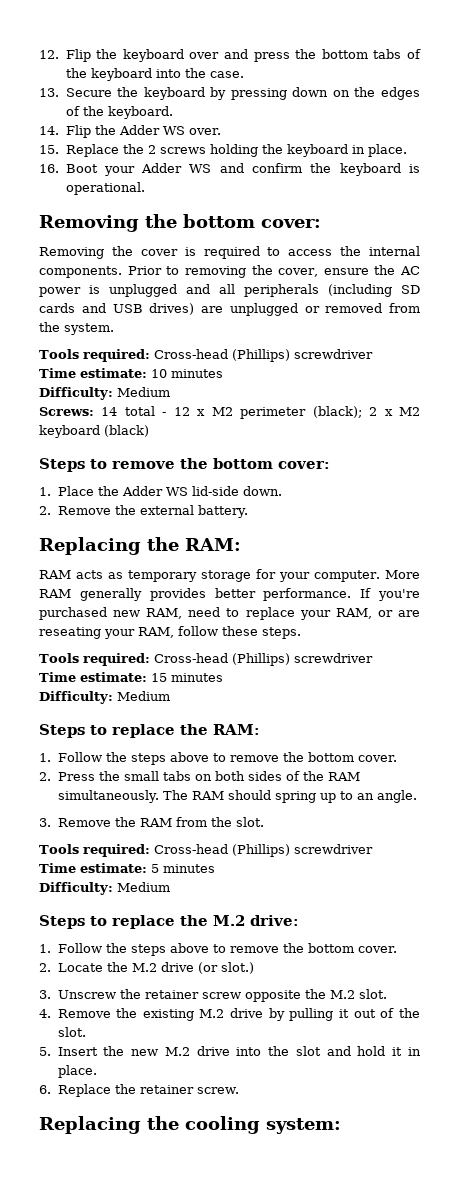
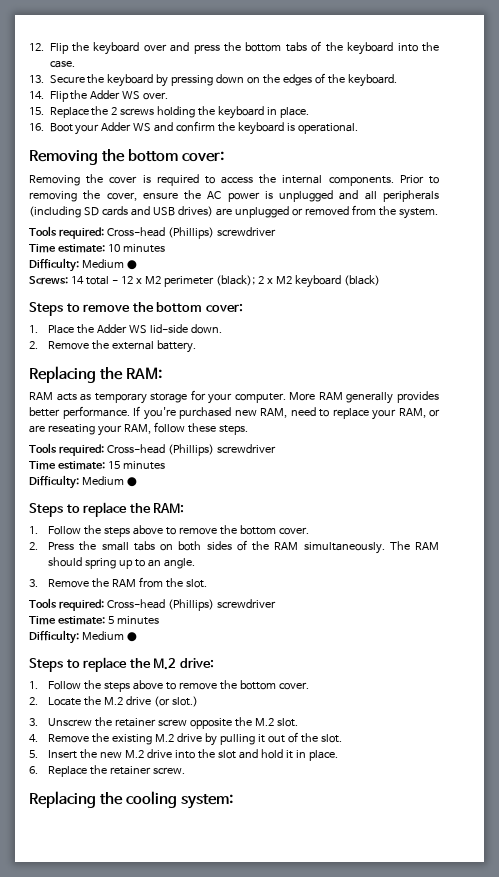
(170, 392) none -> [126,260,137,270] ●
(170, 696) none -> [126,477,137,487] ●
(170, 887) none -> [126,632,137,642] ●

